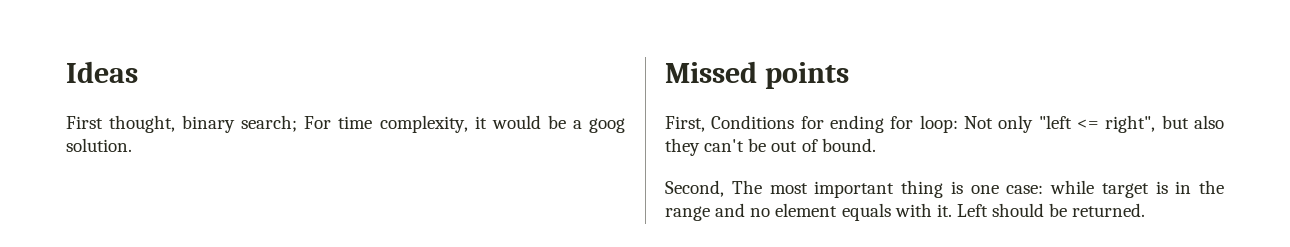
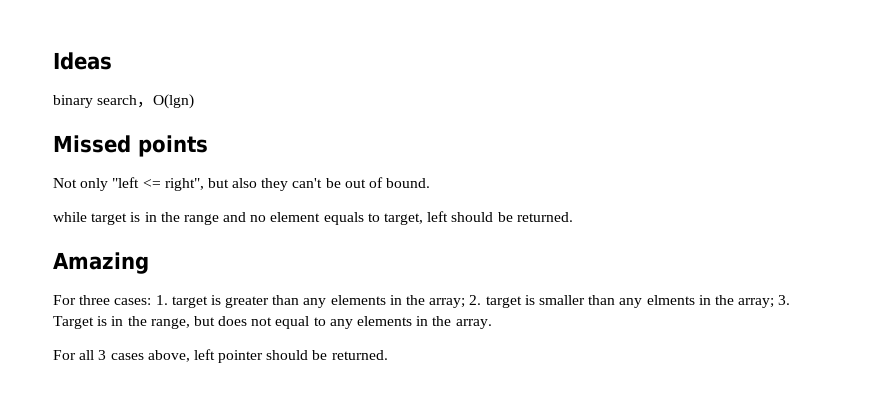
[66,115,625,133] [66,138,132,152] [665,61,849,89] [665,115,958,133] First thought, binary search; For time complexity, it would be a goog solution. // Missed points // First, Conditions for ending for loop: -> [53,94,195,109] [53,135,208,157] binary search，O(lgn) // Missed points //
[665,180,1044,198] Second, The most important thing is one case: -> (431, 183) none
[894,203,1146,217] with it. Left should be returned. -> [367,211,573,225] [53,252,149,274] [53,295,791,308] [53,316,492,329] [53,349,388,363] to target, left should be returned. // Amazing // For three cases: 1. target is greater than any elements in the array; 2. target is smaller than any elments in the array; 3. Target is in the range, but does not equal to any elements in the array. // For all 3 cases above, left pointer should be returned.

